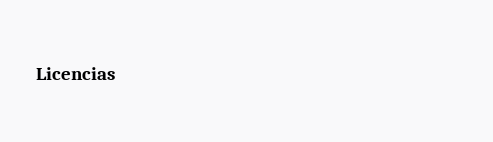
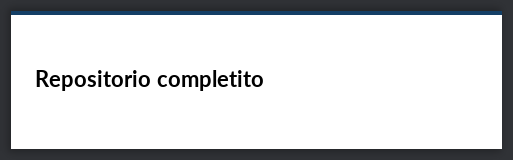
[36,67,115,80] Licencias -> [35,70,264,91] Repositorio completito

